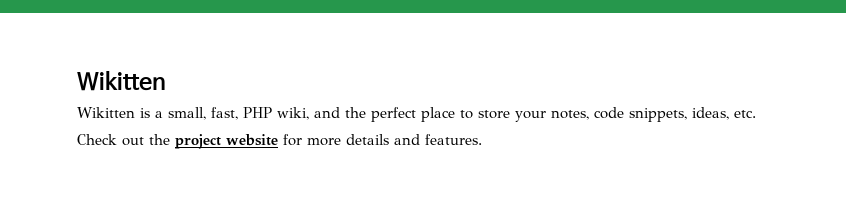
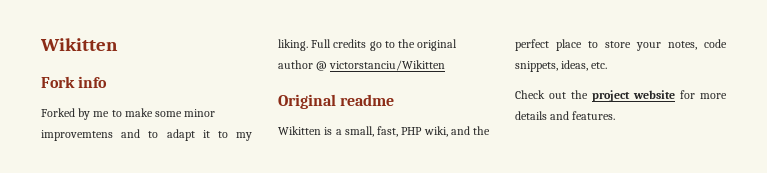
[77,71,166,91] Wikitten -> [40,38,118,51] [41,76,108,88] [41,108,216,120] [41,129,252,141] [278,39,458,51] [278,60,446,71] [278,94,395,109] Wikitten // Fork info // Forked by me to make some minor improvemtens and to adapt it to my liking. Full credits go to the original author @ victorstanciu/Wikitten // Original readme

